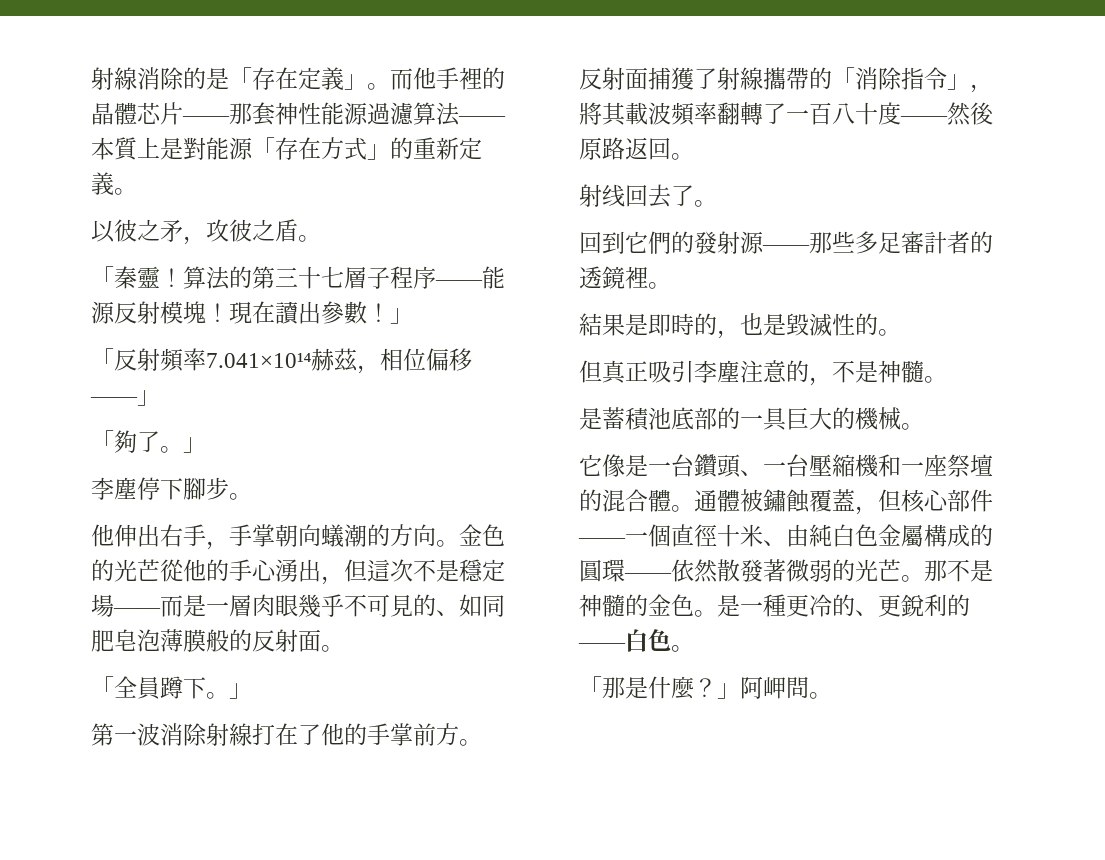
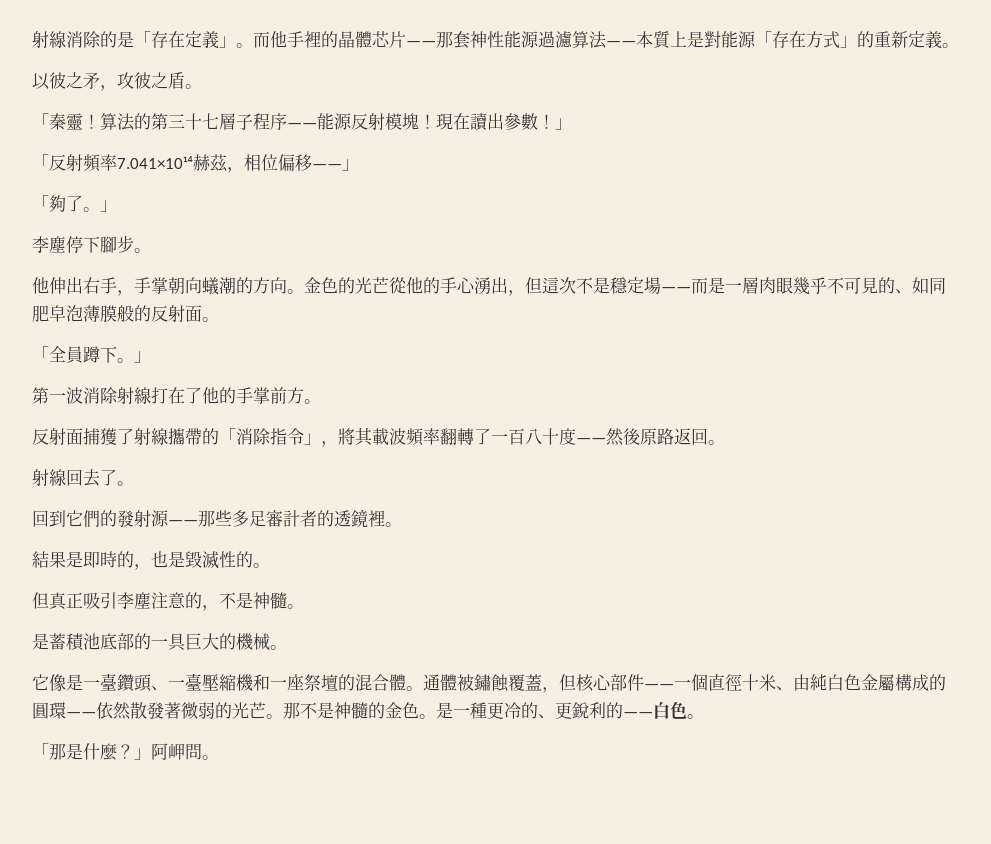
[114,629,137,651] 皂 -> [49,305,66,322] 皁
[602,184,625,207] 线 -> [49,469,66,486] 線
[671,454,694,477] 台 -> [100,673,117,691] 臺
[786,454,809,477] 台 -> [185,673,202,691] 臺

